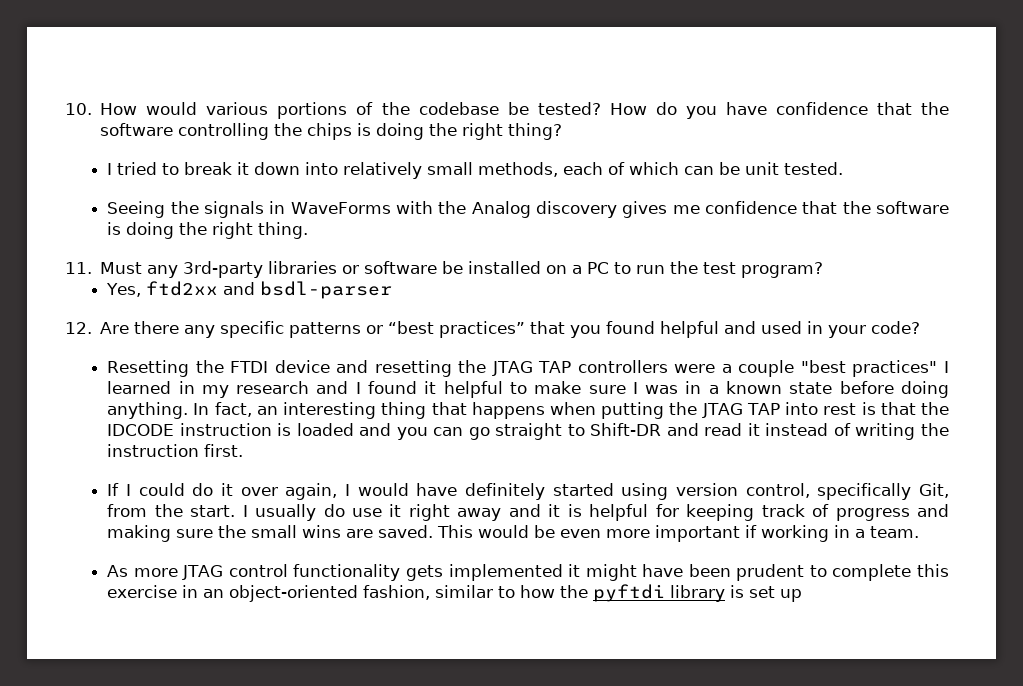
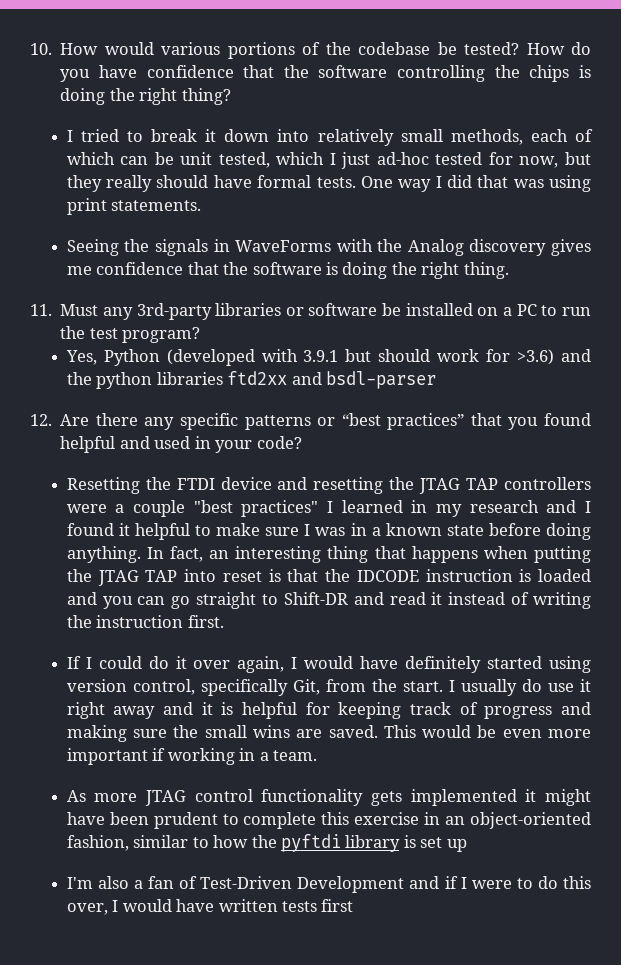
[784,162,844,175] tested. -> [218,152,591,169] [66,175,592,192] [66,198,202,215] tested, which I just ad-hoc tested for now, but they really should have formal tests. One way I did that was using print statements.
(142, 290) none -> [103,349,591,366] [66,372,223,389] Python (developed with 3.9.1 but should work for >3.6) and the python libraries
[823,403,857,415] rest -> [222,571,262,582] reset
(803, 595) none -> [66,876,591,893] [66,899,354,915] // I'm also a fan of Test-Driven Development and if I were to do this over, I would have written tests first

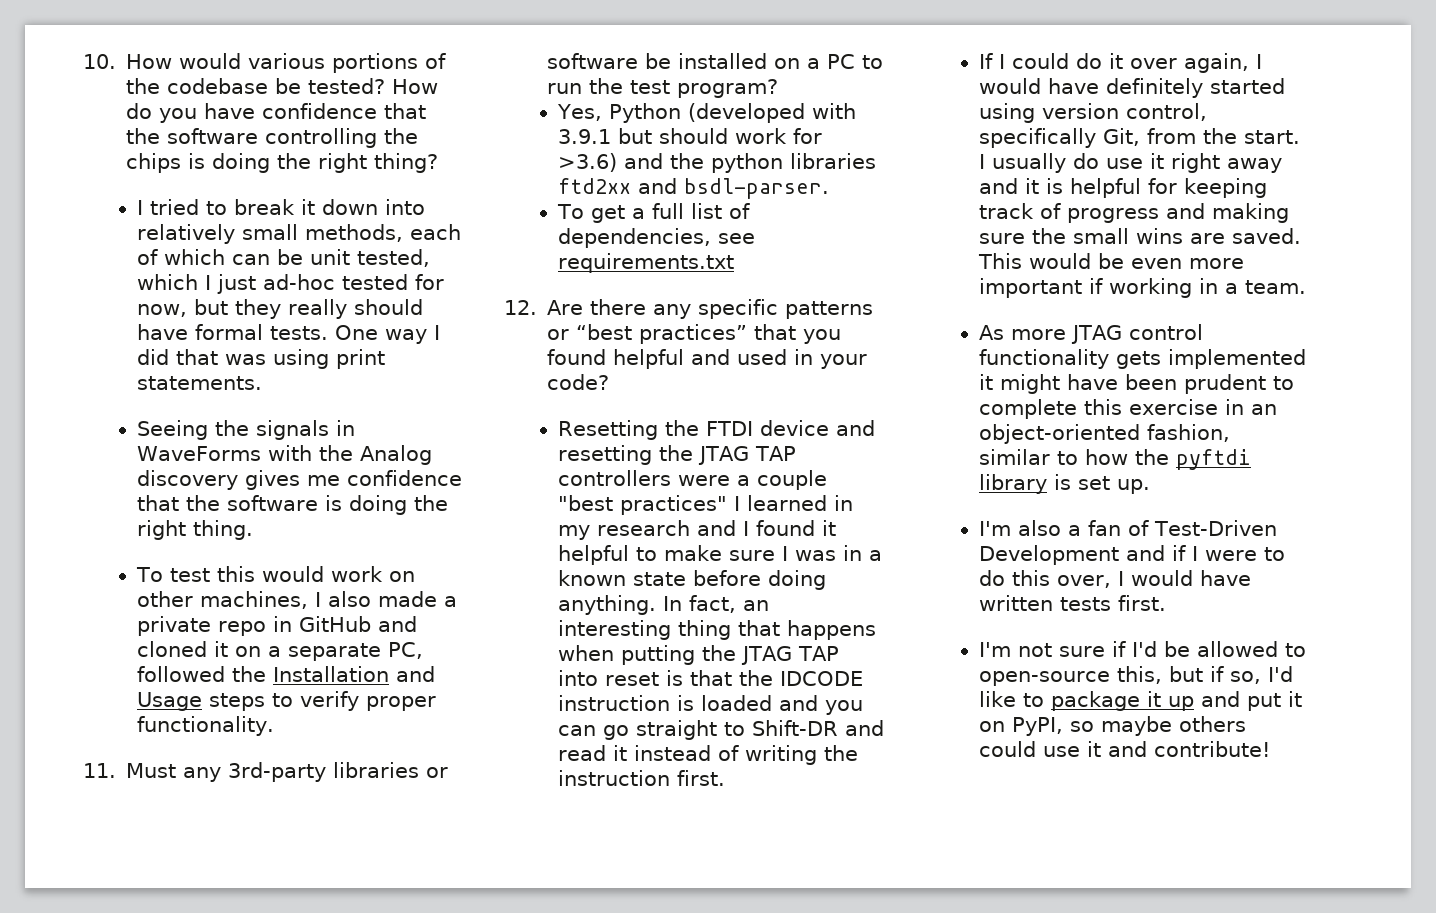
(509, 270) none -> [135,566,415,582] [136,591,457,609] [136,616,417,636] [136,641,423,661] [136,666,435,682] [136,691,436,711] [136,716,274,736] // To test this would work on other machines, I also made a private repo in GitHub and cloned it on a separate PC, followed the Installation and Usage steps to verify proper functionality.
[326,371,437,389] bsdl-parser -> [683,178,829,199] [556,203,750,223] [557,228,755,248] [557,253,734,273] bsdl-parser. // To get a full list of dependencies, see requirements.txt
[446,839,467,852] up -> [1116,479,1150,494] up.
[321,899,354,912] first -> [1117,595,1166,611] [978,641,1306,657] [978,666,1293,686] [978,691,1302,711] [978,716,1246,736] [978,741,1270,757] first. // I'm not sure if I'd be allowed to open-source this, but if so, I'd like to package it up and put it on PyPI, so maybe others could use it and contribute!

